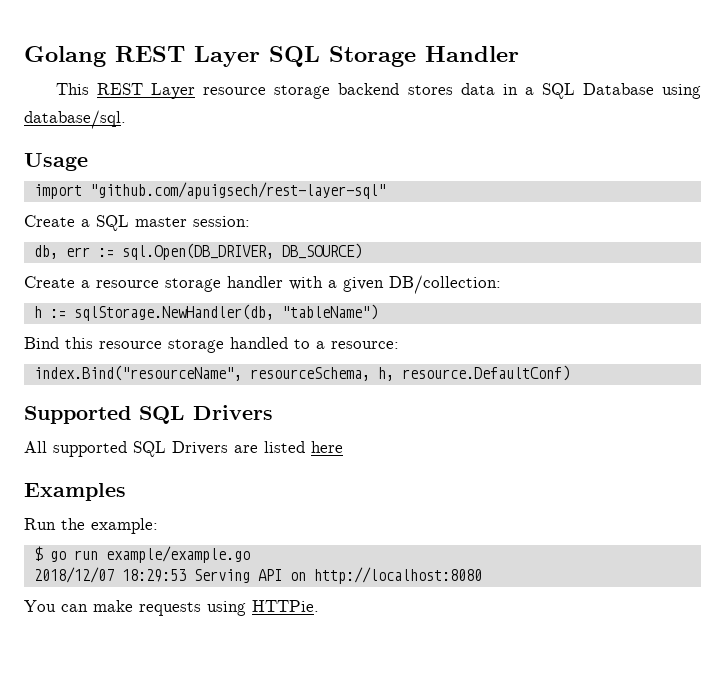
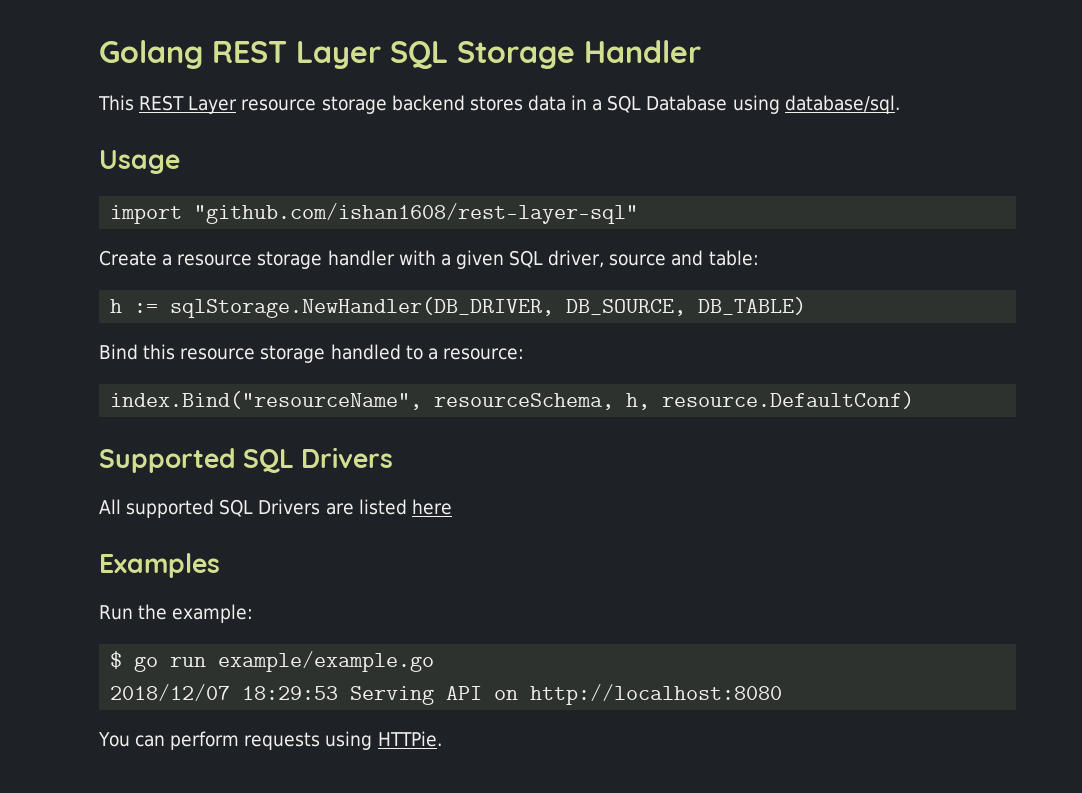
[89,182,386,199] [24,215,250,231] [33,243,362,260] "github.com/apuigsech/rest-layer-sql" // Create a SQL master session: // db, err := sql.Open(DB_DRIVER, DB_SOURCE) -> [194,203,639,224] "github.com/ishan1608/rest-layer-sql"
[389,275,501,294] DB/collection: -> [509,250,759,268] SQL driver, source and table:
[73,304,378,321] sqlStorage.NewHandler(db, "tableName") -> [170,297,807,318] sqlStorage.NewHandler(DB_DRIVER, DB_SOURCE, DB_TABLE)
[93,600,133,612] make -> [170,731,240,750] perform

